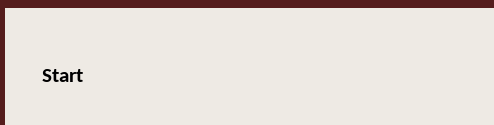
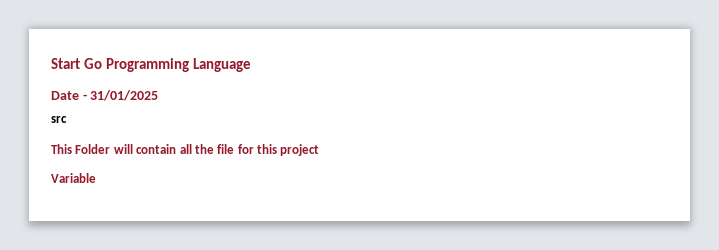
(83, 75) none -> [83,58,251,72] [51,90,159,101] [51,116,67,123] [51,144,320,156] [51,173,96,183] Go Programming Language // Date - 31/01/2025 // src // This Folder will contain all the file for this project // Variable

